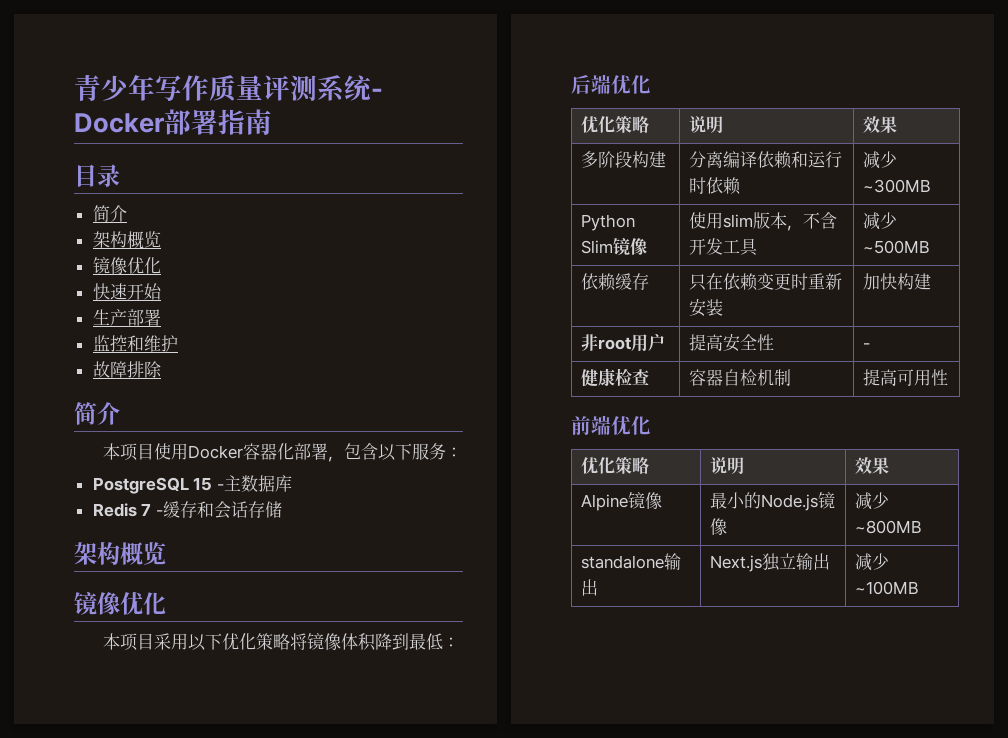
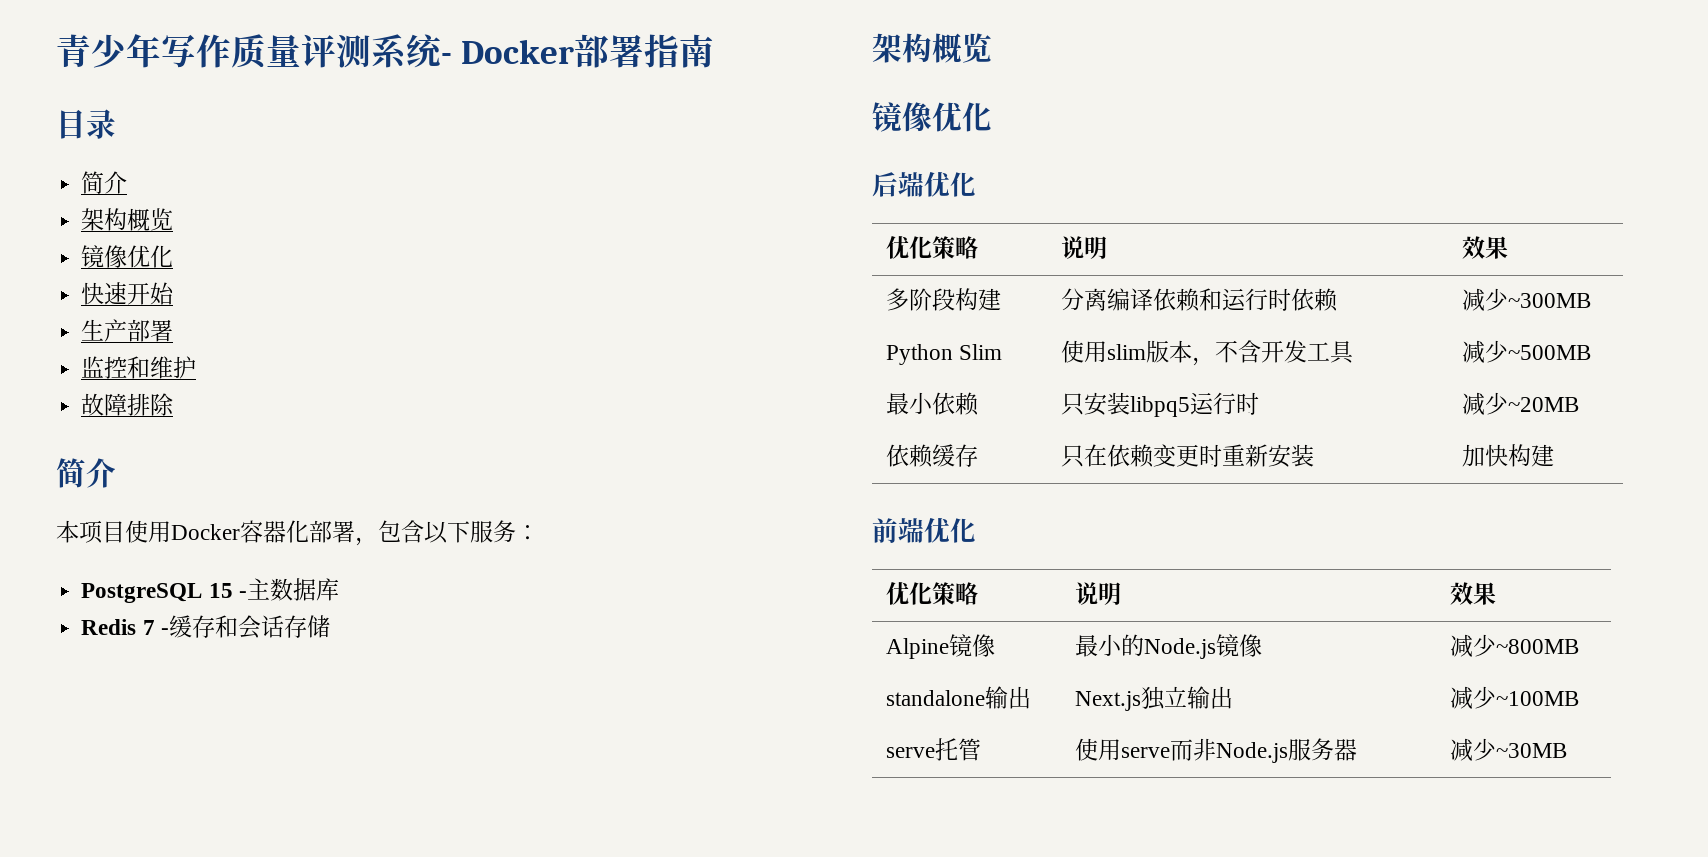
[102,632,459,651] // 本项目采用以下优化策略将镜像体积降到最低： -> (992, 117) none
[612,238,647,255] 镜像 -> (1003, 352) none
(930, 247) none -> [885,392,979,416] [1060,392,1259,417] [1461,392,1579,415] // 最小依赖 | 只安装libpq5运行时 | 减少~20MB
[580,333,665,352] [688,334,774,352] [862,343,870,349] [580,368,649,387] [688,369,791,386] [862,369,948,386] // 非root用户 | 提高安全性 | - // 健康检查 | 容器自检机制 | 提高可用性 -> (1554, 455) none
(919, 588) none -> [885,738,981,761] [1074,738,1357,763] [1449,738,1567,761] // serve托管 | 使用serve而非Node.js服务器 | 减少~30MB

